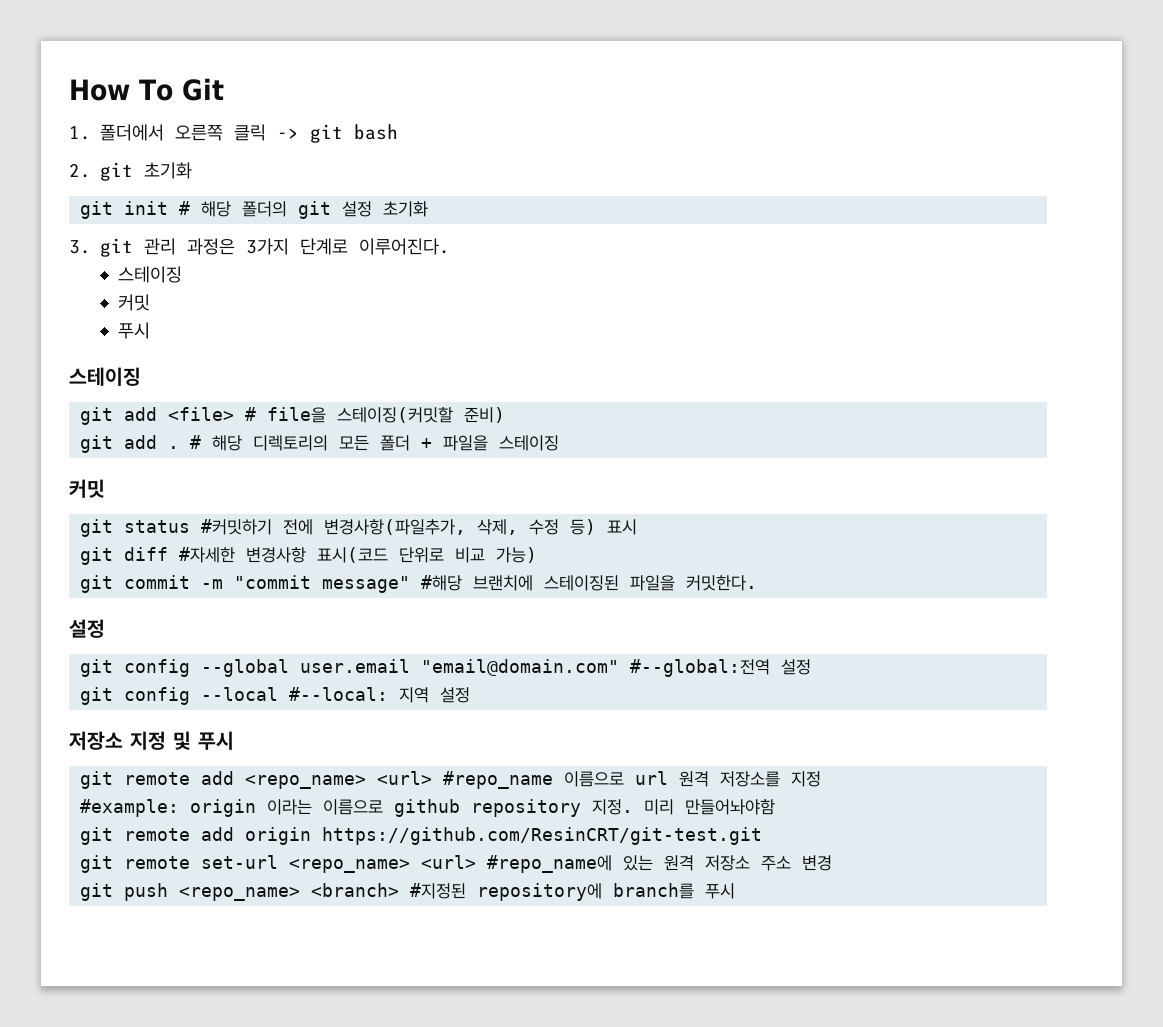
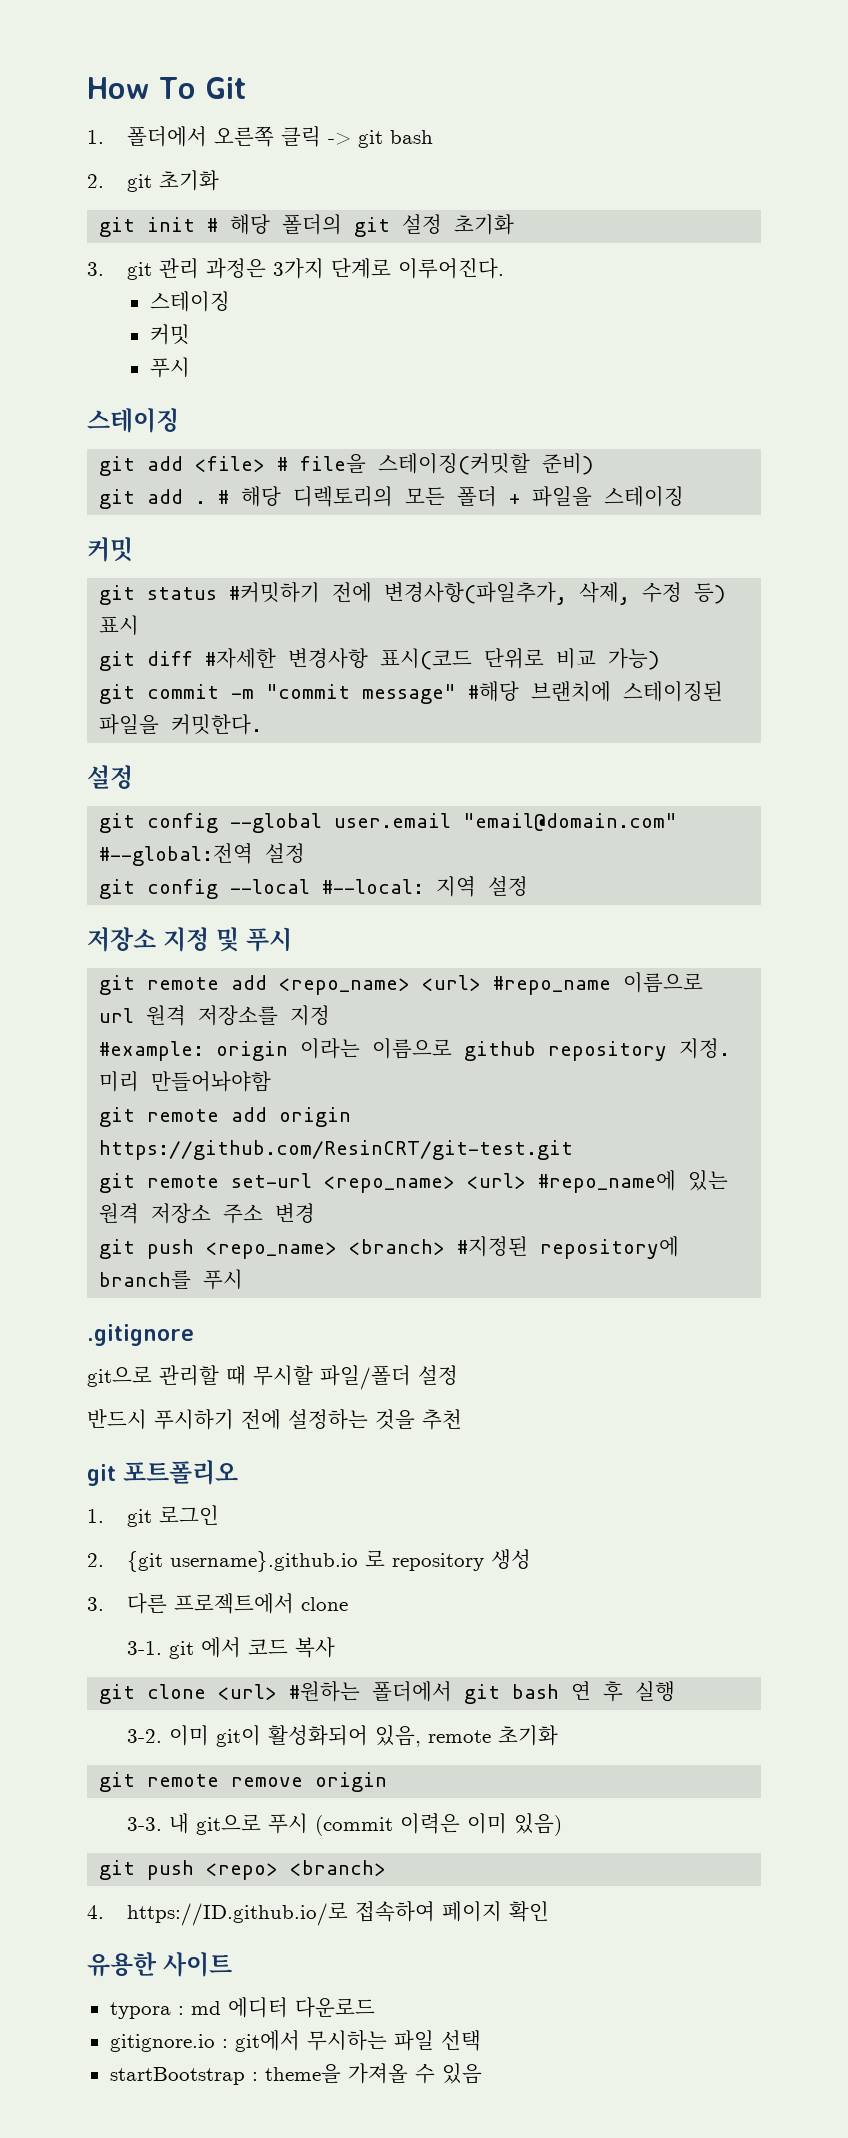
(736, 891) none -> [87,1324,194,1346] [87,1365,458,1390] [87,1409,462,1430] [87,1460,238,1486] [87,1505,219,1527] [87,1549,531,1572] [87,1593,348,1614] [126,1637,335,1659] [99,1681,676,1704] [126,1725,558,1747] [99,1772,388,1792] [126,1813,562,1836] [99,1860,387,1880] [87,1901,549,1926] [87,1952,232,1977] [109,1997,375,2019] [109,2030,481,2052] [109,2063,482,2085] // .gitignore // git으로 관리할 때 무시할 파일/폴더 설정 // 반드시 푸시하기 전에 설정하는 것을 추천 // git 포트폴리오 // 1. git 로그인 // 2. {git username}.github.io 로 repository 생성 // 3. 다른 프로젝트에서 clone // 3-1. git 에서 코드 복사 // git clone <url> #원하는 폴더에서 git bash 연 후 실행 // 3-2. 이미 git이 활성화되어 있음, remote 초기화 // git remote remove origin // 3-3. 내 git으로 푸시 (commit 이력은 이미 있음) // git push <repo> <branch> // 4. https://ID.github.io/로 접속하여 페이지 확인 // 유용한 사이트 // typora : md 에디터 다운로드 // gitignore.io : git에서 무시하는 파일 선택 // startBootstrap : theme을 가져올 수 있음

